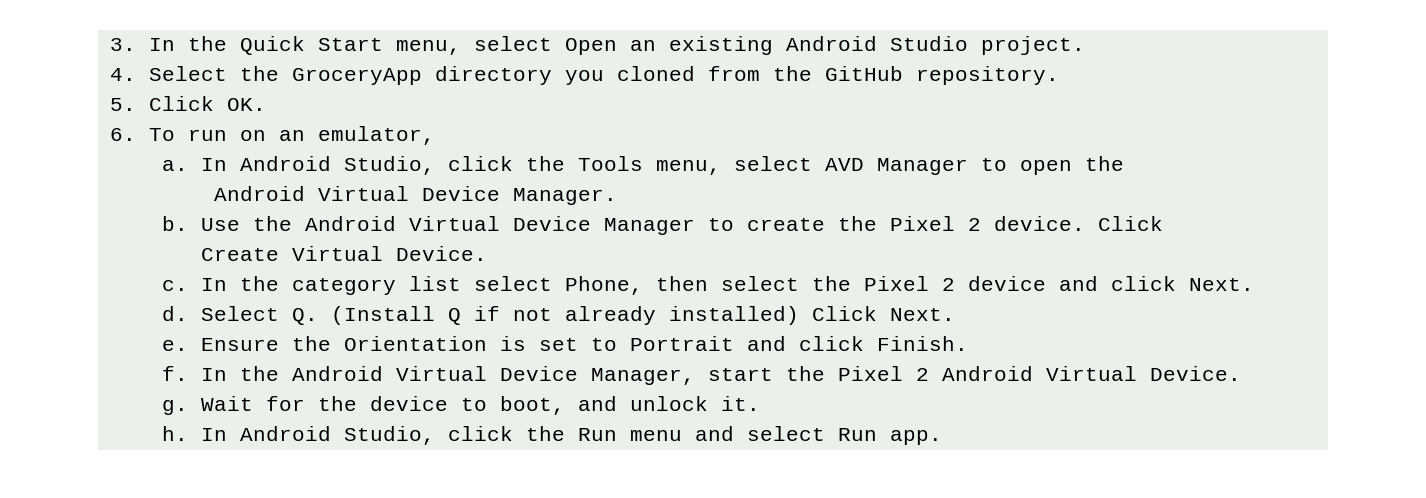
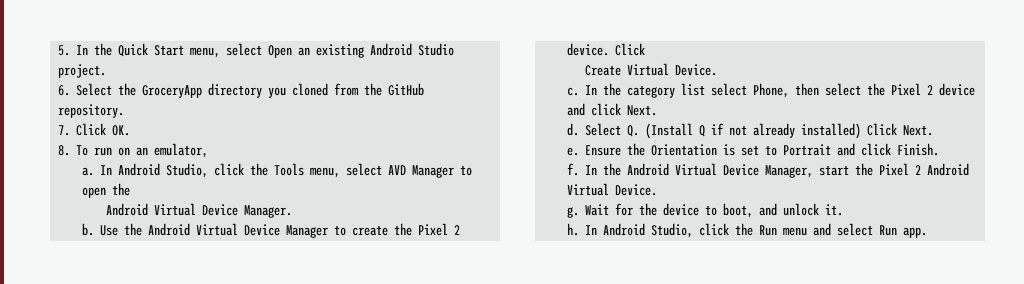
[110,38,137,51] 3. -> [58,45,71,56] 5.
[110,68,137,81] 4. -> [58,85,71,96] 6.
[110,98,137,111] 5. -> [58,125,71,136] 7.
[110,128,137,141] 6. -> [58,145,71,156] 8.

